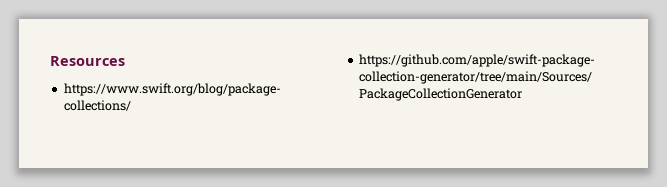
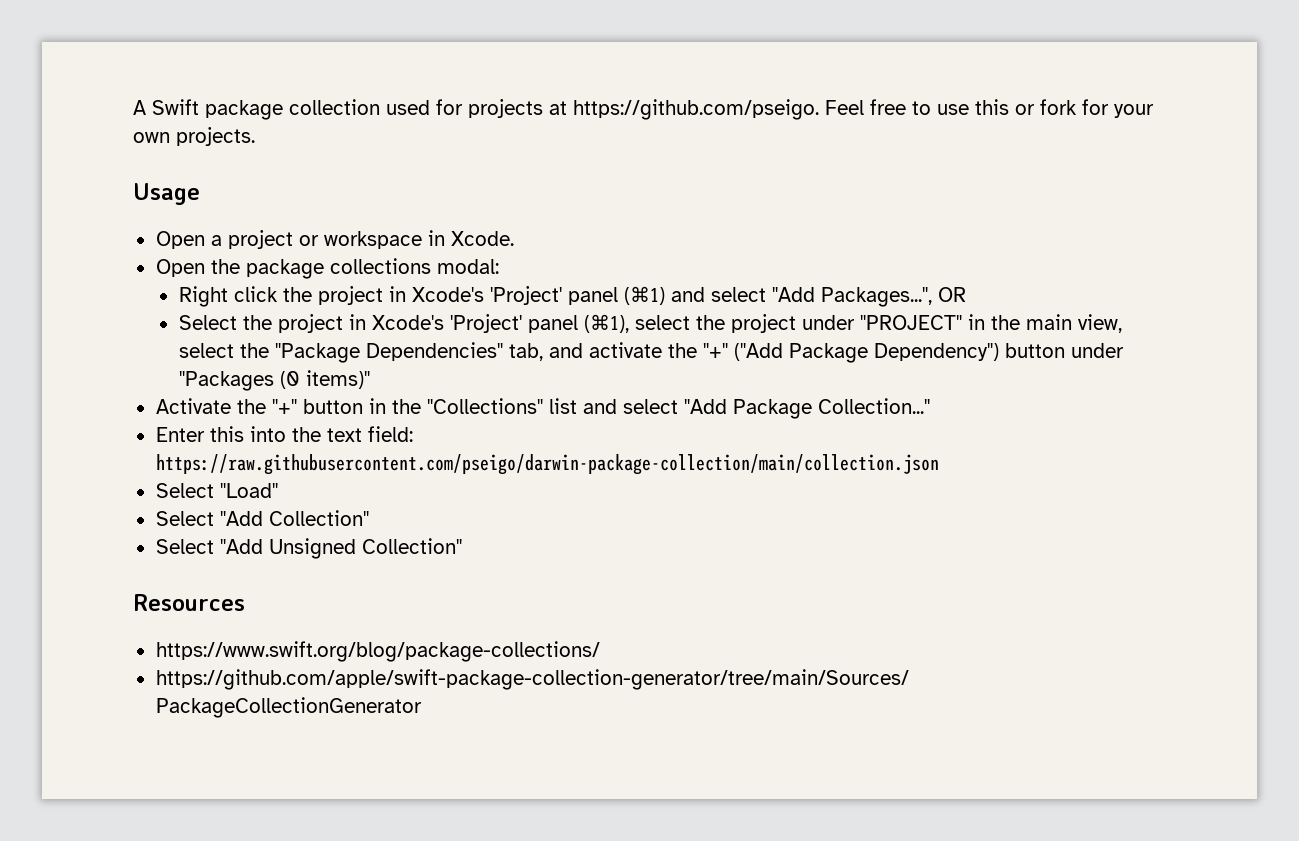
(50, 61) none -> [133,99,1154,120] [133,127,255,146] [133,183,200,205] [155,230,514,249] [155,258,499,279] [178,286,966,307] [178,314,1122,333] [178,342,1124,363] [178,370,370,391] [155,398,930,419] [155,426,413,442] [155,454,939,475] [155,483,278,498] [155,510,369,526] [155,538,462,559] A Swift package collection used for projects at https://github.com/pseigo. Feel free to use this or fork for your own projects. // Usage // Open a project or workspace in Xcode. // Open the package collections modal: // Right click the project in Xcode's 'Project' panel (⌘1) and select "Add Packages...", OR // Select the project in Xcode's 'Project' panel (⌘1), select the project under "PROJECT" in the main view, select the "Package Dependencies" tab, and activate the "+" ("Add Package Dependency") button under "Packages (0 items)" // Activate the "+" button in the "Collections" list and select "Add Package Collection..." // Enter this into the text field: https://raw.githubusercontent.com/pseigo/darwin-package-collection/main/collection.json // Select "Load" // Select "Add Collection" // Select "Add Unsigned Collection" //

